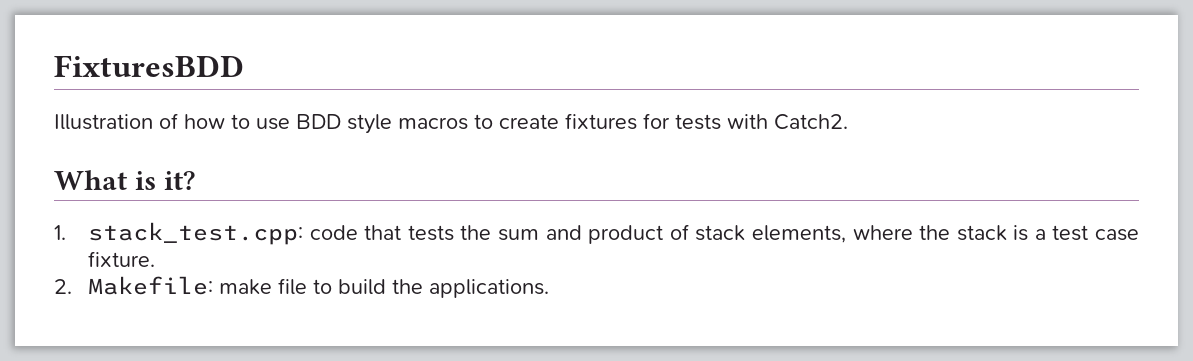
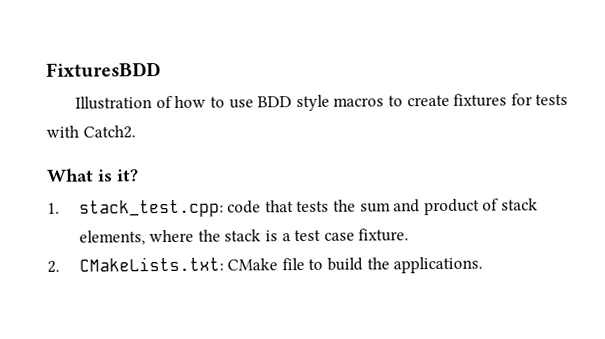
[88,276,273,295] Makefile: make -> [78,256,279,272] CMakeLists.txt: CMake

